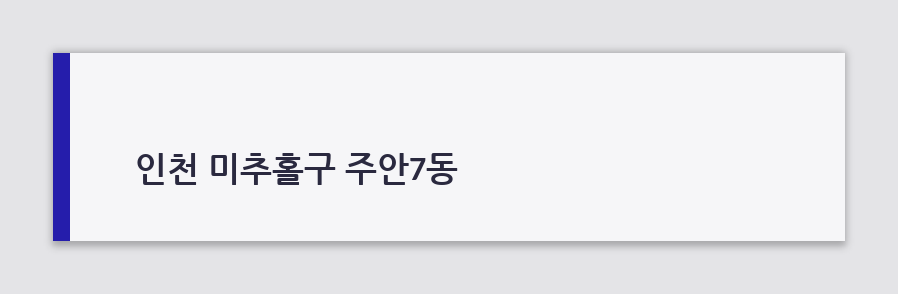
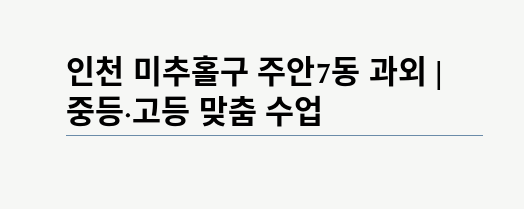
(459, 169) none -> [368,55,444,90] [66,95,324,127] 과외 | 중등·고등 맞춤 수업

